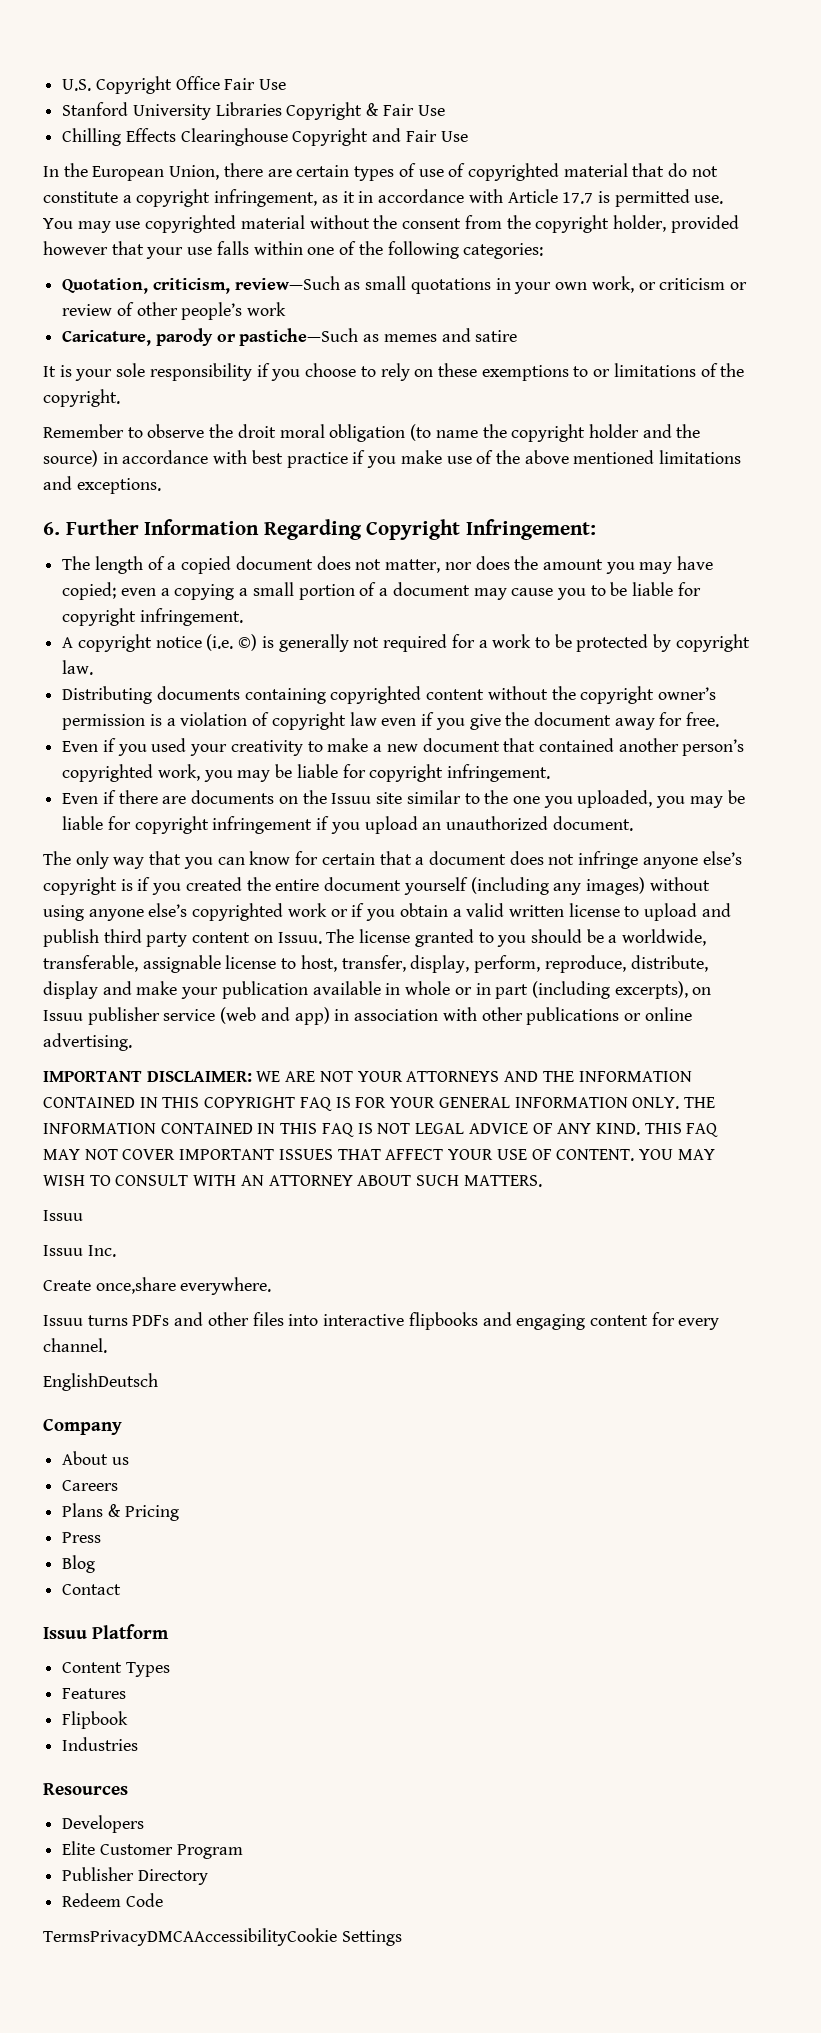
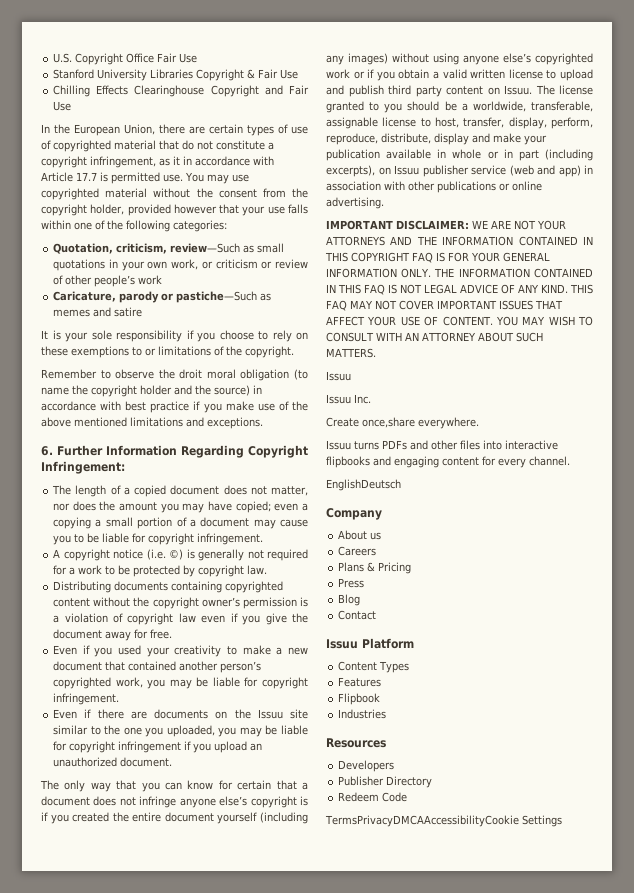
[62,1841,243,1859] // Elite Customer Program -> (395, 766) none

